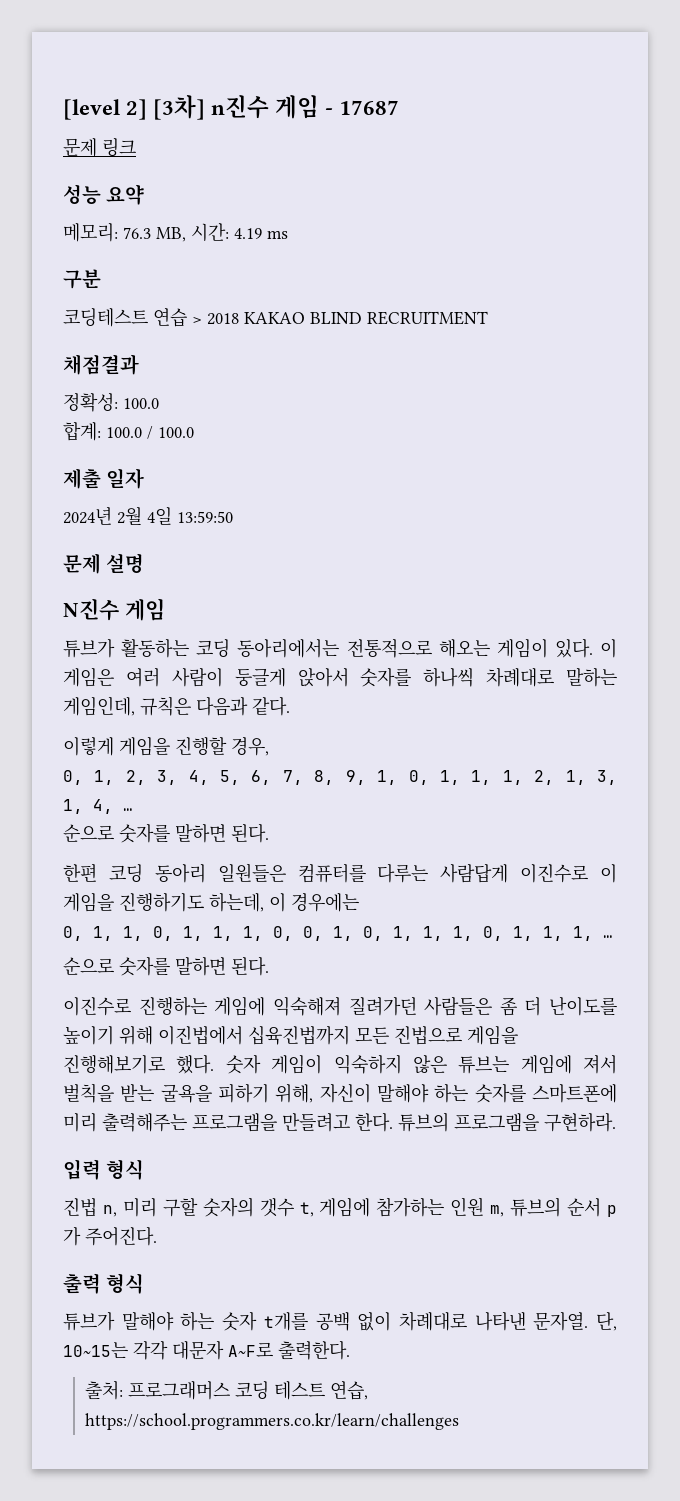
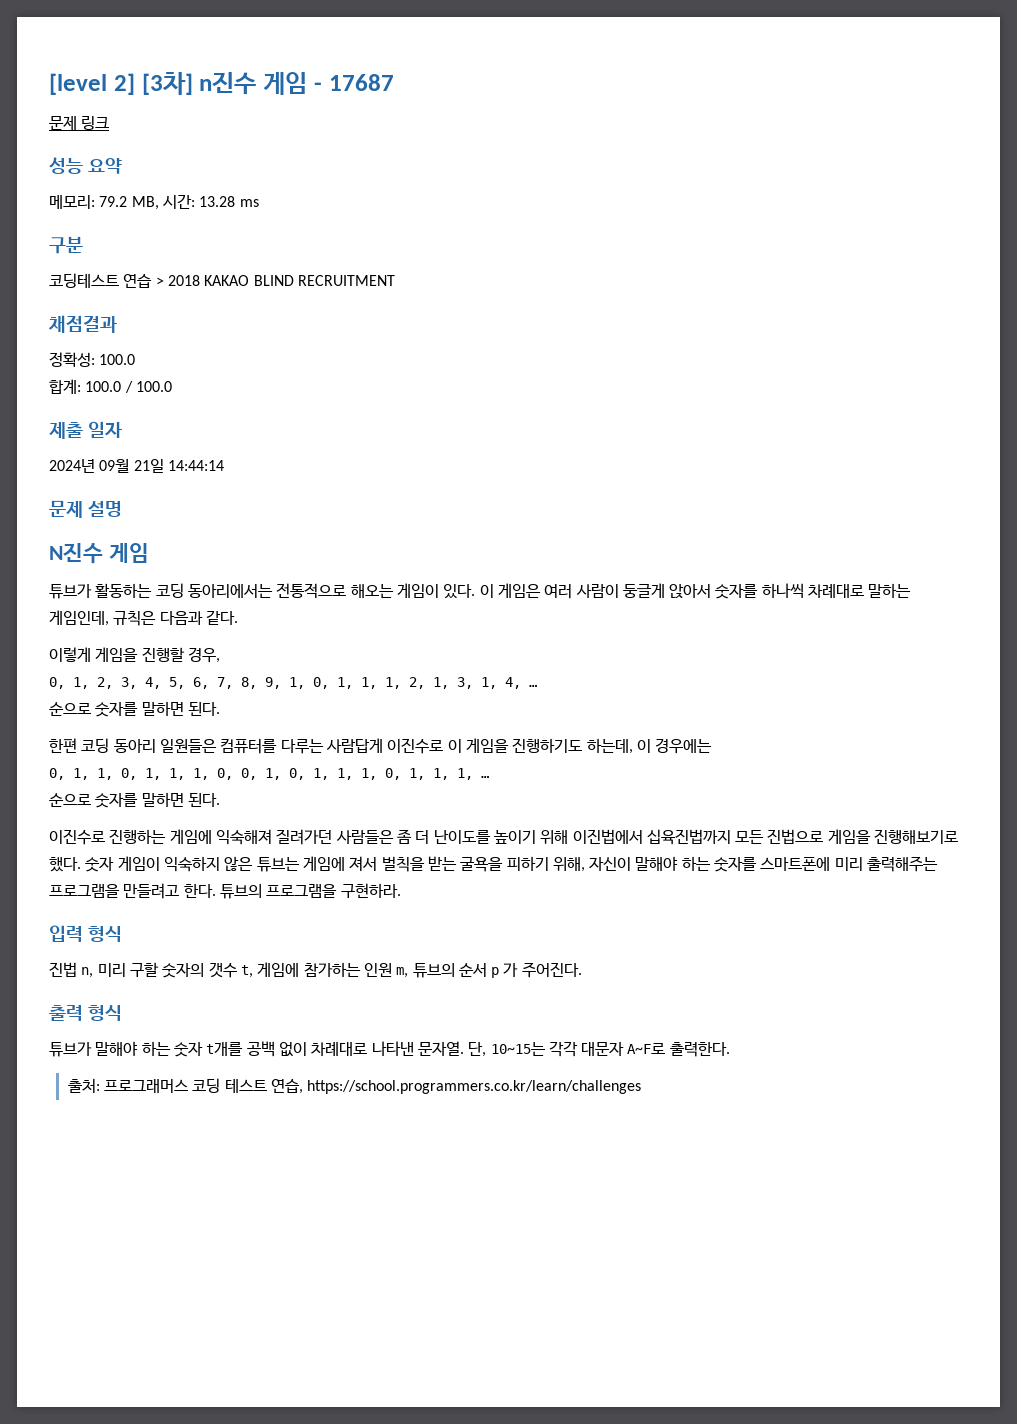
[123,227,151,239] 76.3 -> [99,196,128,207] 79.2
[234,228,262,239] 4.19 -> [199,196,236,207] 13.28
[117,507,233,525] 2월 4일 13:59:50 -> [99,458,224,473] 09월 21일 14:44:14

